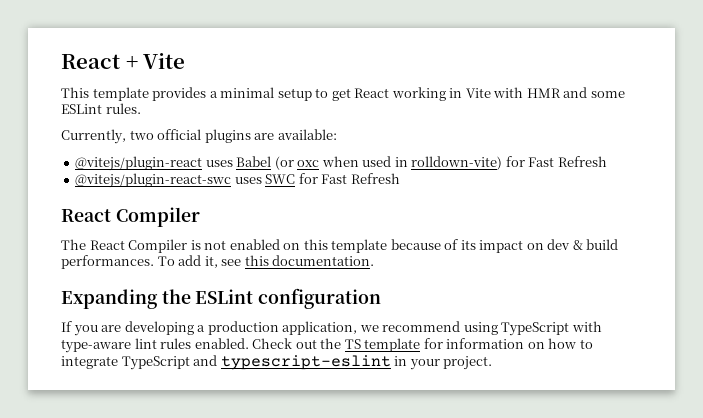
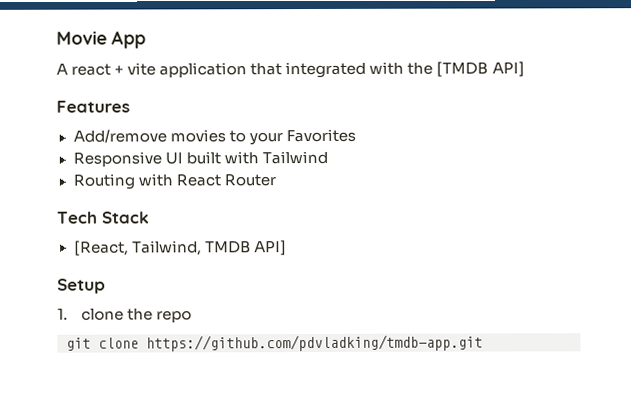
[61,53,186,69] [61,87,625,101] [61,103,141,114] [61,129,337,144] [75,156,607,171] [75,173,400,188] [61,207,200,227] [61,239,619,253] [61,255,375,269] [61,288,382,309] [61,321,602,336] [61,338,593,353] [61,355,493,370] React + Vite // This template provides a minimal setup to get React working in Vite with HMR and some ESLint rules. // Currently, two official plugins are available: // @vitejs/plugin-react uses Babel (or oxc when used in rolldown-vite) for Fast Refresh // @vitejs/plugin-react-swc uses SWC for Fast Refresh // React Compiler // The React Compiler is not enabled on this template because of its impact on dev & build performances. To add it, see this documentation. // Expanding the ESLint configuration // If you are developing a production application, we recommend using TypeScript with type-aware lint rules enabled. Check out the TS template for information on how to integrate TypeScript and typescript-eslint in your project. -> [56,30,146,49] [56,61,525,79] [56,100,130,113] [72,128,356,146] [72,150,328,167] [72,173,276,190] [57,211,150,224] [73,240,287,256] [57,278,106,294] [57,308,192,323] [66,334,483,352] Movie App // A react + vite application that integrated with the [TMDB API] // Features // Add/remove movies to your Favorites // Responsive UI built with Tailwind // Routing with React Router // Tech Stack // [React, Tailwind, TMDB API] // Setup // 1. clone the repo // git clone https://github.com/pdvladking/tmdb-app.git

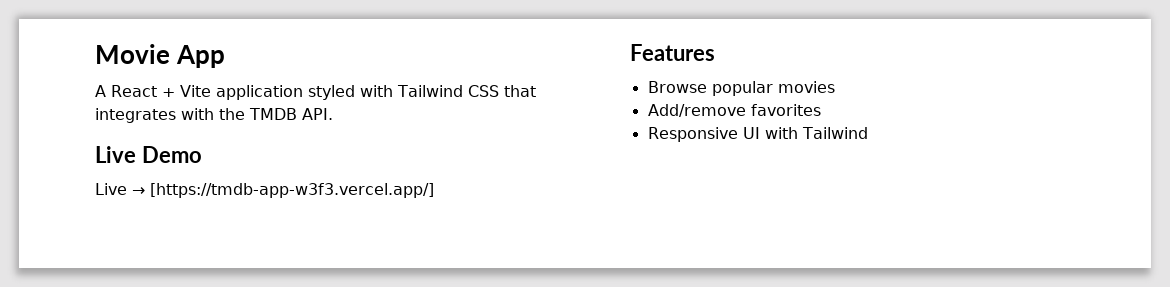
[71,61,525,79] [56,100,130,113] [72,128,356,146] react + vite application that integrated with the [TMDB API] // Features // Add/remove movies to your Favorites -> [111,85,536,100] [95,108,333,123] [95,146,202,163] [95,183,434,198] [630,44,715,61] [647,81,835,96] [647,104,821,117] React + Vite application styled with Tailwind CSS that integrates with the TMDB API. // Live Demo // Live → [https://tmdb-app-w3f3.vercel.app/] // Features // Browse popular movies // Add/remove favorites
[185,150,328,165] [72,173,276,190] [57,211,150,224] [73,240,287,256] [57,278,106,294] [57,308,192,323] [66,334,483,352] built with Tailwind // Routing with React Router // Tech Stack // [React, Tailwind, TMDB API] // Setup // 1. clone the repo // git clone https://github.com/pdvladking/tmdb-app.git -> [764,127,868,139] with Tailwind

